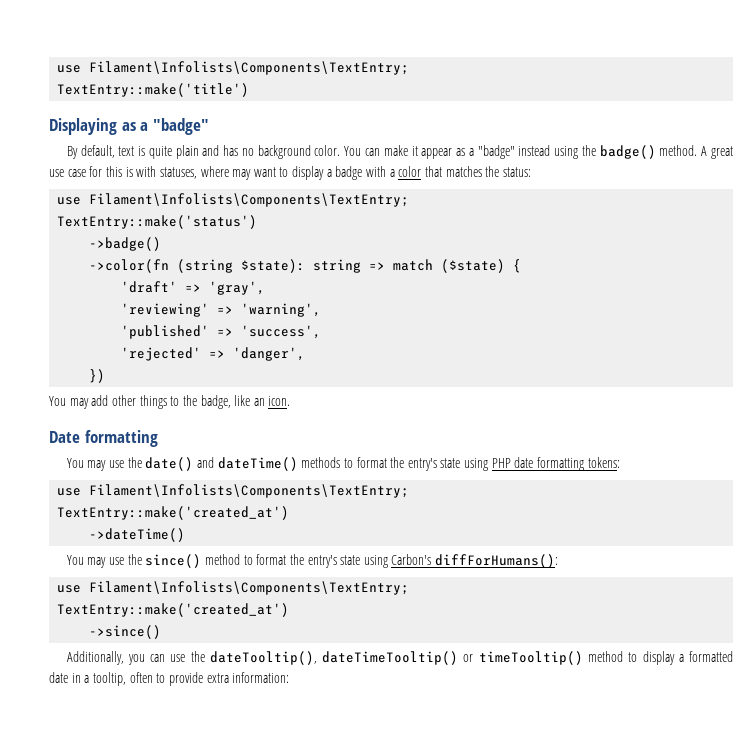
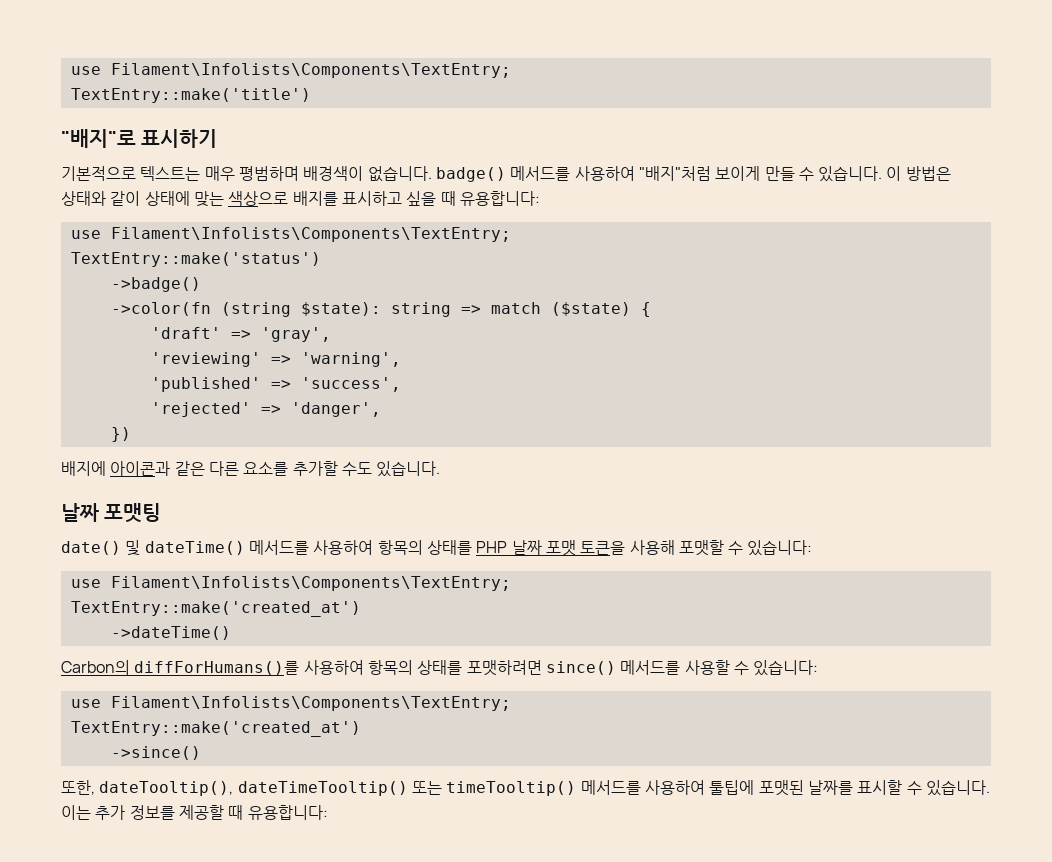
[49,118,209,135] [66,145,733,159] [49,166,531,180] Displaying as a "badge" // By default, text is quite plain and has no background color. You can make it appear as a "badge" instead using the badge() method. A great use case for this is with statuses, where may want to display a badge with a color that matches the status: -> [61,129,218,148] [61,166,951,182] [61,191,540,207] "배지"로 표시하기 // 기본적으로 텍스트는 매우 평범하며 배경색이 없습니다. badge() 메서드를 사용하여 "배지"처럼 보이게 만들 수 있습니다. 이 방법은 상태와 같이 상태에 맞는 색상으로 배지를 표시하고 싶을 때 유용합니다:
[49,395,291,409] [49,430,158,447] [66,457,620,471] [57,484,410,498] [57,506,290,520] [89,528,186,542] [66,554,559,568] [57,581,410,595] [57,603,290,617] [89,625,162,639] [66,651,733,665] [49,672,290,686] You may add other things to the badge, like an icon. // Date formatting // You may use the date() and dateTime() methods to format the entry's state using PHP date formatting tokens: // use Filament\Infolists\Components\TextEntry; // TextEntry::make('created_at') // ->dateTime() // You may use the since() method to format the entry's state using Carbon's diffForHumans(): // use Filament\Infolists\Components\TextEntry; // TextEntry::make('created_at') // ->since() // Additionally, you can use the dateTooltip(), dateTimeTooltip() or timeTooltip() method to display a formatted date in a tooltip, often to provide extra information: -> [61,461,441,477] [61,503,162,523] [61,540,813,556] [70,576,511,591] [70,601,361,617] [110,626,231,640] [61,660,819,676] [70,696,511,711] [70,721,361,737] [110,746,201,760] [61,780,990,796] [61,805,328,820] 배지에 아이콘과 같은 다른 요소를 추가할 수도 있습니다. // 날짜 포맷팅 // date() 및 dateTime() 메서드를 사용하여 항목의 상태를 PHP 날짜 포맷 토큰을 사용해 포맷할 수 있습니다: // use Filament\Infolists\Components\TextEntry; // TextEntry::make('created_at') // ->dateTime() // Carbon의 diffForHumans()를 사용하여 항목의 상태를 포맷하려면 since() 메서드를 사용할 수 있습니다: // use Filament\Infolists\Components\TextEntry; // TextEntry::make('created_at') // ->since() // 또한, dateTooltip(), dateTimeTooltip() 또는 timeTooltip() 메서드를 사용하여 툴팁에 포맷된 날짜를 표시할 수 있습니다. 이는 추가 정보를 제공할 때 유용합니다:

